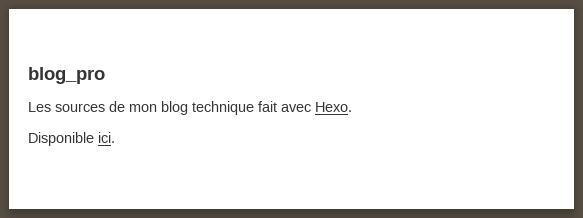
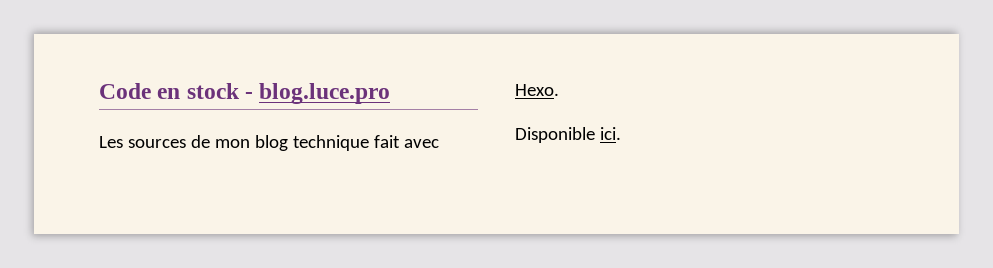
[28,67,105,84] blog_pro -> [99,83,391,104] Code en stock - blog.luce.pro

